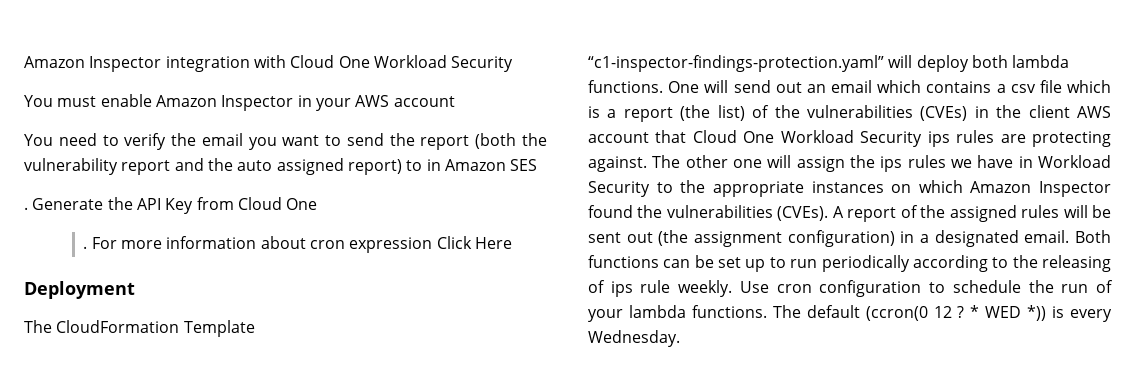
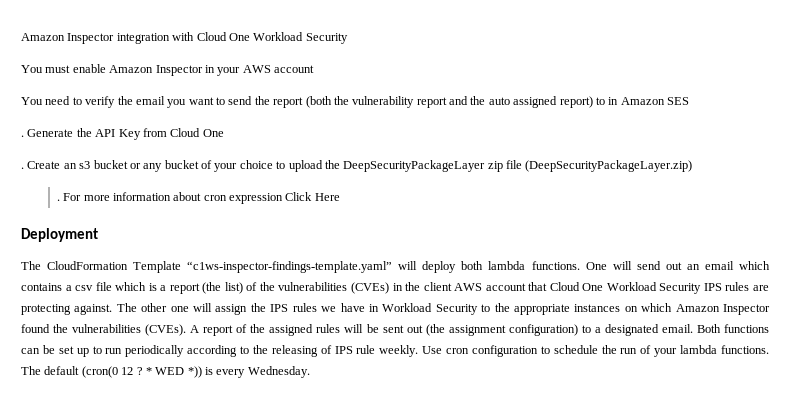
(318, 204) none -> [21,160,693,172] // . Create an s3 bucket or any bucket of your choice to upload the DeepSecurityPackageLayer zip file (DeepSecurityPackageLayer.zip)
[588,55,884,72] “c1-inspector-findings-protection.yaml” -> [187,261,393,273] “c1ws-inspector-findings-template.yaml”
[927,131,950,147] ips -> [703,283,722,291] IPS
[880,156,903,172] ips -> [270,304,289,312] IPS
[900,231,915,243] in -> [581,325,591,333] to
[610,281,633,297] ips -> [334,346,353,354] IPS
[865,306,928,321] (ccron(0 -> [81,366,118,378] (cron(0

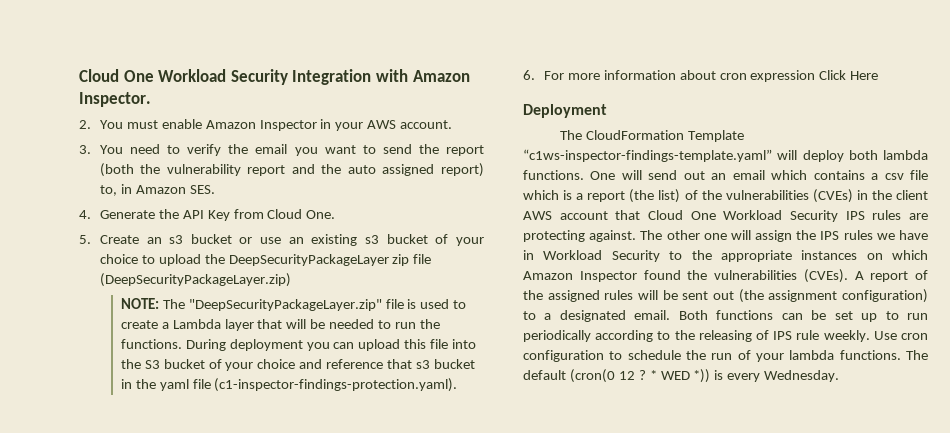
[21,32,348,44] Amazon Inspector integration with Cloud One Workload Security // -> [79,69,470,85] [79,92,151,107] [79,120,91,129] Cloud One Workload Security Integration with Amazon Inspector. // 2.
[274,65,314,73] account // -> [400,120,453,129] [79,145,91,154] account. // 3.
[595,97,605,105] to -> [99,185,117,196] to,
[667,97,689,105] [21,135,24,137] SES // . -> [189,185,215,194] [79,210,91,219] SES. // 4.
[202,129,224,137] [21,167,24,169] One // . -> [306,210,336,219] [79,235,91,244] One. // 5.
[143,163,163,172] any -> [260,234,380,246] use an existing s3
[56,199,60,201] . -> [120,298,467,311] [120,319,440,331] [120,339,477,351] [120,359,475,371] [120,378,458,392] [523,70,535,80] NOTE: The "DeepSecurityPackageLayer.zip" file is used to create a Lambda layer that will be needed to run the functions. During deployment you can upload this file into the S3 bucket of your choice and reference that s3 bucket in the yaml file (c1-inspector-findings-protection.yaml). // 6.

